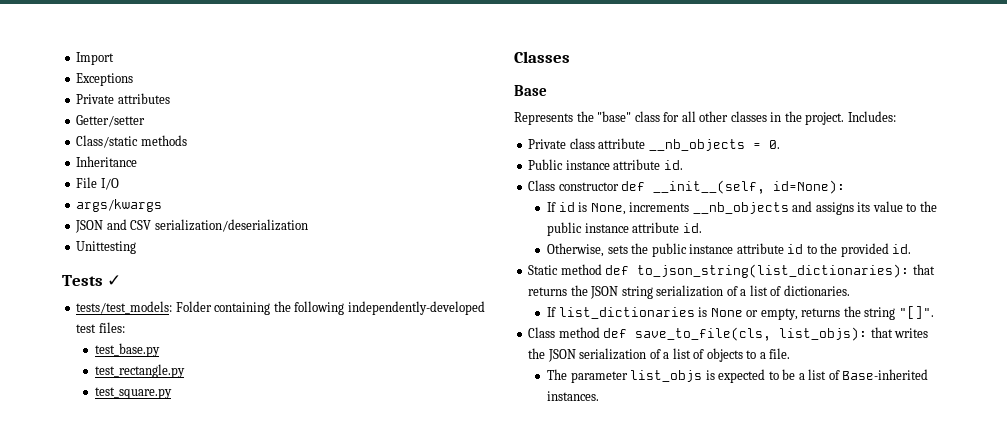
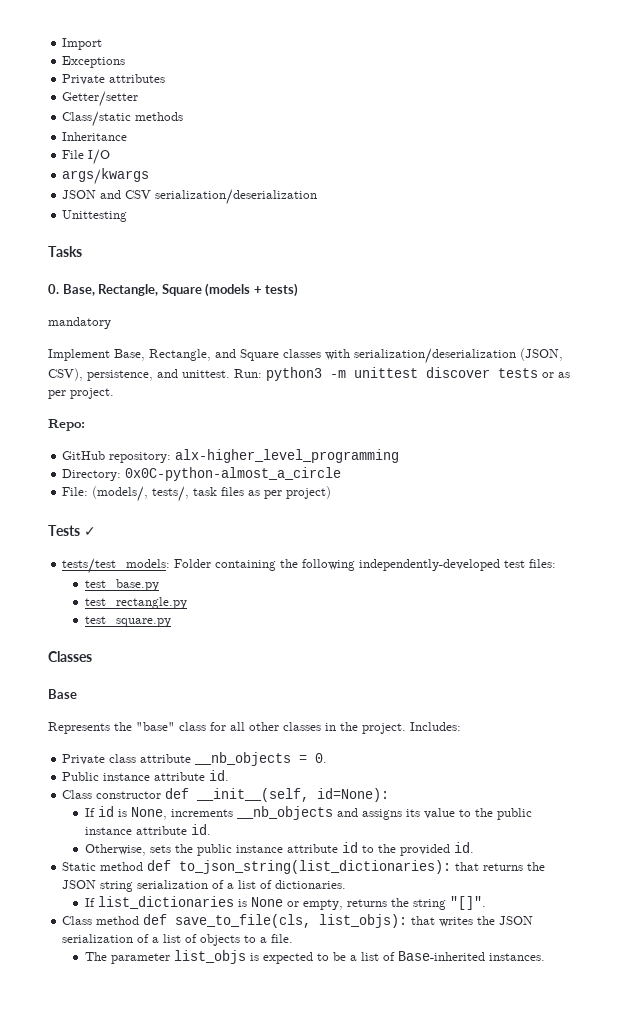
(137, 247) none -> [48,246,82,257] [48,283,299,297] [48,317,111,329] [48,348,563,364] [48,367,570,381] [48,388,114,399] [48,419,85,431] [62,449,400,463] [62,467,342,481] [62,486,332,502] // Tasks // 0. Base, Rectangle, Square (models + tests) // mandatory // Implement Base, Rectangle, and Square classes with serialization/deserialization (JSON, CSV), persistence, and unittest. Run: python3 -m unittest discover tests or as per project. // Repo: // GitHub repository: alx-higher_level_programming // Directory: 0x0C-python-almost_a_circle // File: (models/, tests/, task files as per project)

